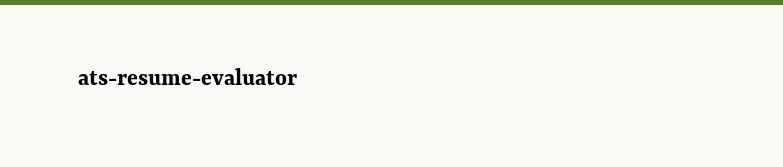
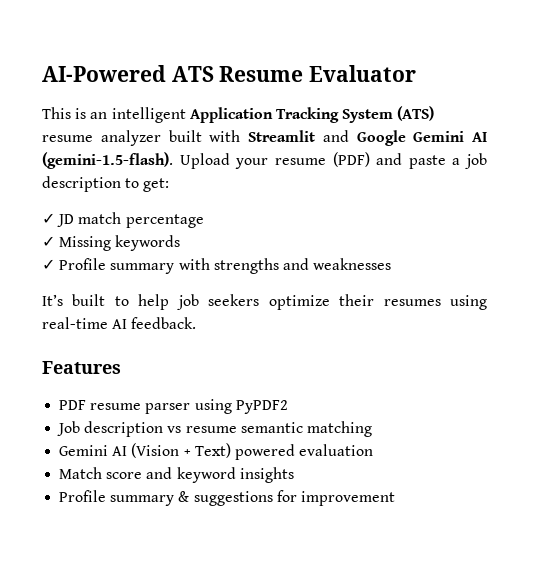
[78,68,297,85] ats-resume-evaluator -> [42,65,417,82] [42,106,435,123] [42,130,487,146] [42,152,487,169] [42,176,170,192] [42,212,204,228] [42,235,181,251] [42,258,392,274] [42,294,488,310] [42,317,197,329] [42,361,121,374] [59,399,288,414] [57,421,372,437] [59,443,374,460] [59,467,294,483] [59,490,395,506] AI-Powered ATS Resume Evaluator // This is an intelligent Application Tracking System (ATS) resume analyzer built with Streamlit and Google Gemini AI (gemini-1.5-flash). Upload your resume (PDF) and paste a job description to get: // ✓ JD match percentage // ✓ Missing keywords // ✓ Profile summary with strengths and weaknesses // It’s built to help job seekers optimize their resumes using real-time AI feedback. // Features // PDF resume parser using PyPDF2 // Job description vs resume semantic matching // Gemini AI (Vision + Text) powered evaluation // Match score and keyword insights // Profile summary & suggestions for improvement

